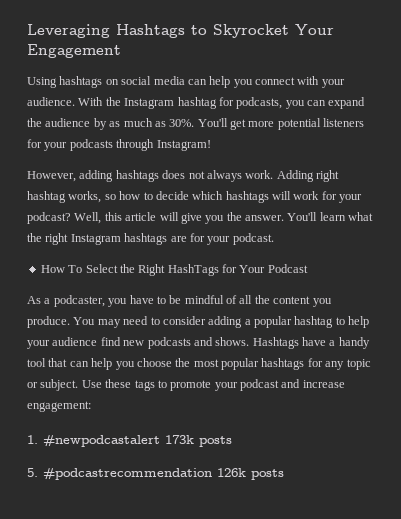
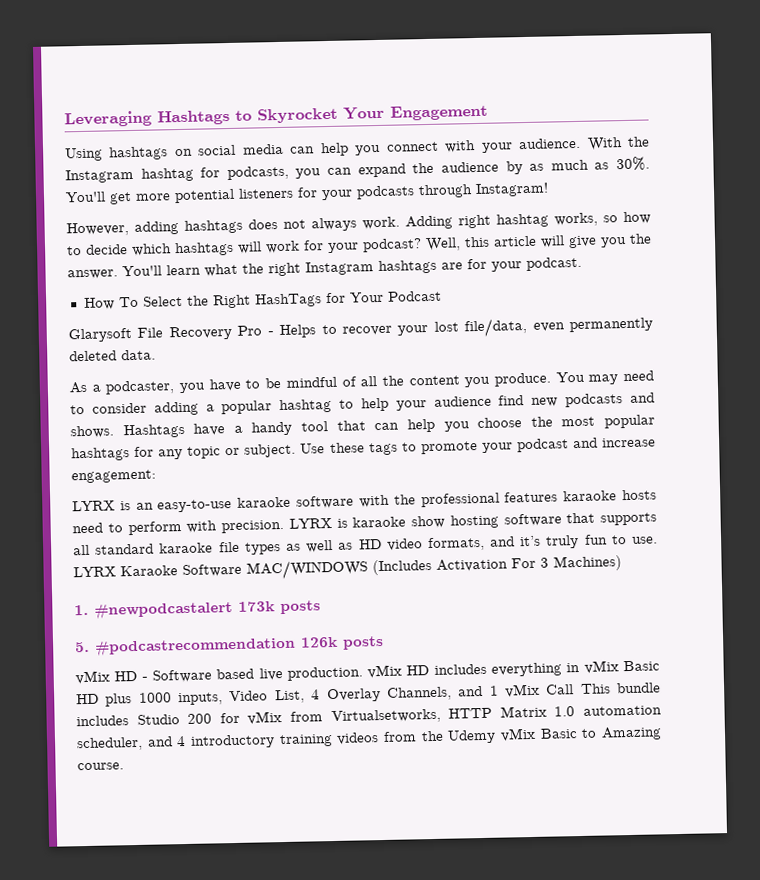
(308, 268) none -> [68,317,654,343] [69,349,156,362] // Glarysoft File Recovery Pro - Helps to recover your lost file/data, even permanently deleted data.
(91, 406) none -> [72,489,657,513] [72,512,657,536] [73,534,658,556] [73,555,622,580] // LYRX is an easy-to-use karaoke software with the professional features karaoke hosts need to perform with precision. LYRX is karaoke show hosting software that supports all standard karaoke file types as well as HD video formats, and it’s truly fun to use. LYRX Karaoke Software MAC/WINDOWS (Includes Activation For 3 Machines)
(284, 474) none -> [75,660,661,685] [76,682,661,707] [76,705,662,727] [76,726,663,752] [77,762,124,771] // vMix HD - Software based live production. vMix HD includes everything in vMix Basic HD plus 1000 inputs, Video List, 4 Overlay Channels, and 1 vMix Call This bundle includes Studio 200 for vMix from Virtualsetworks, HTTP Matrix 1.0 automation scheduler, and 4 introductory training videos from the Udemy vMix Basic to Amazing course.

